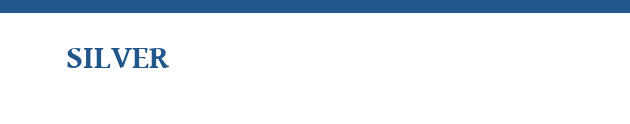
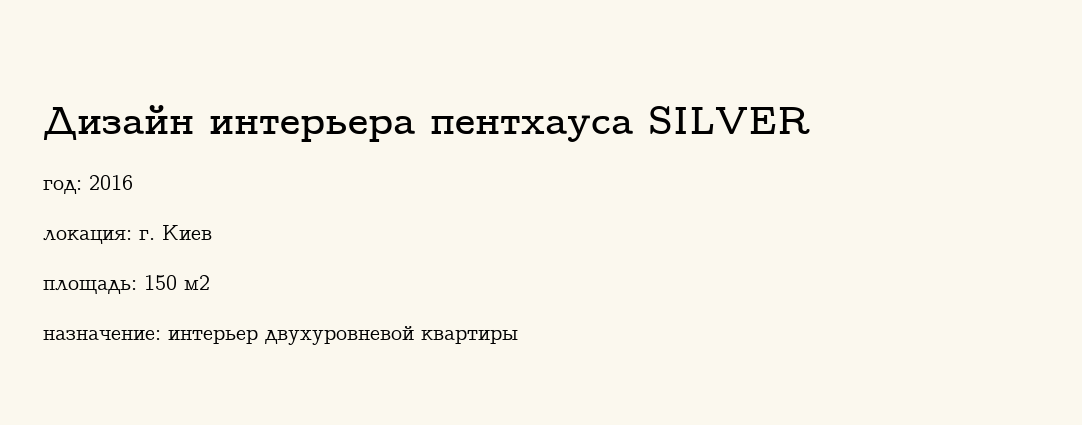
[66,48,169,68] SILVER -> [43,105,810,142] [43,175,133,194] [43,225,212,244] [43,275,210,294] [43,326,518,345] Дизайн интерьера пентхауса SILVER // год: 2016 // локация: г. Киев // площадь: 150 м2 // назначение: интерьер двухуровневой квартиры

